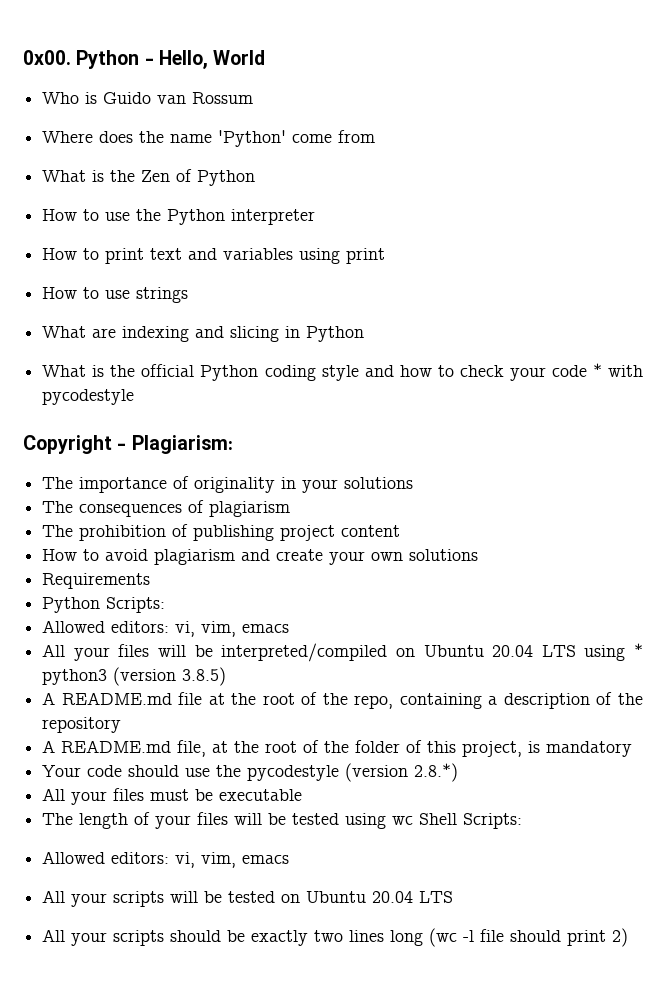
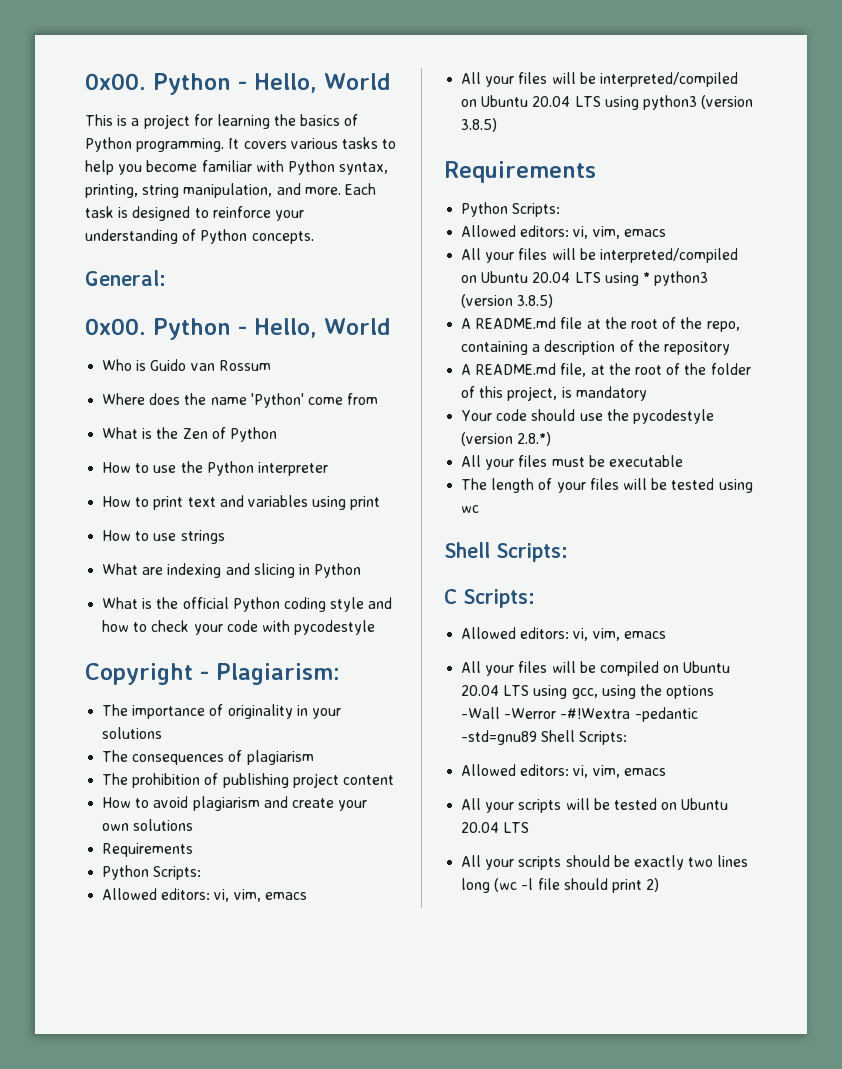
[23,50,266,69] 0x00. Python - Hello, World -> [85,73,390,95] [85,114,359,129] [85,137,397,152] [85,160,389,175] [85,183,376,198] [85,206,304,221] [85,229,314,244] [85,270,166,286] [85,318,390,340] 0x00. Python - Hello, World // This is a project for learning the basics of Python programming. It covers various tasks to help you become familiar with Python syntax, printing, string manipulation, and more. Each task is designed to reinforce your understanding of Python concepts. // General: // 0x00. Python - Hello, World
[592,363,602,377] * -> (258, 626) none
(290, 628) none -> [461,72,738,87] [461,95,754,110] [461,118,498,132] [444,161,596,183] [461,202,561,217] [461,225,666,239] // All your files will be interpreted/compiled on Ubuntu 20.04 LTS using python3 (version 3.8.5) // Requirements // Python Scripts: // Allowed editors: vi, vim, emacs
(414, 820) none -> [444,542,568,562] [444,589,535,608] [461,627,666,641] [461,661,731,676] [461,684,715,699] [461,707,698,722] [461,730,538,745] // Shell Scripts: // C Scripts: // Allowed editors: vi, vim, emacs // All your files will be compiled on Ubuntu 20.04 LTS using gcc, using the options -Wall -Werror -#!Wextra -pedantic -std=gnu89

